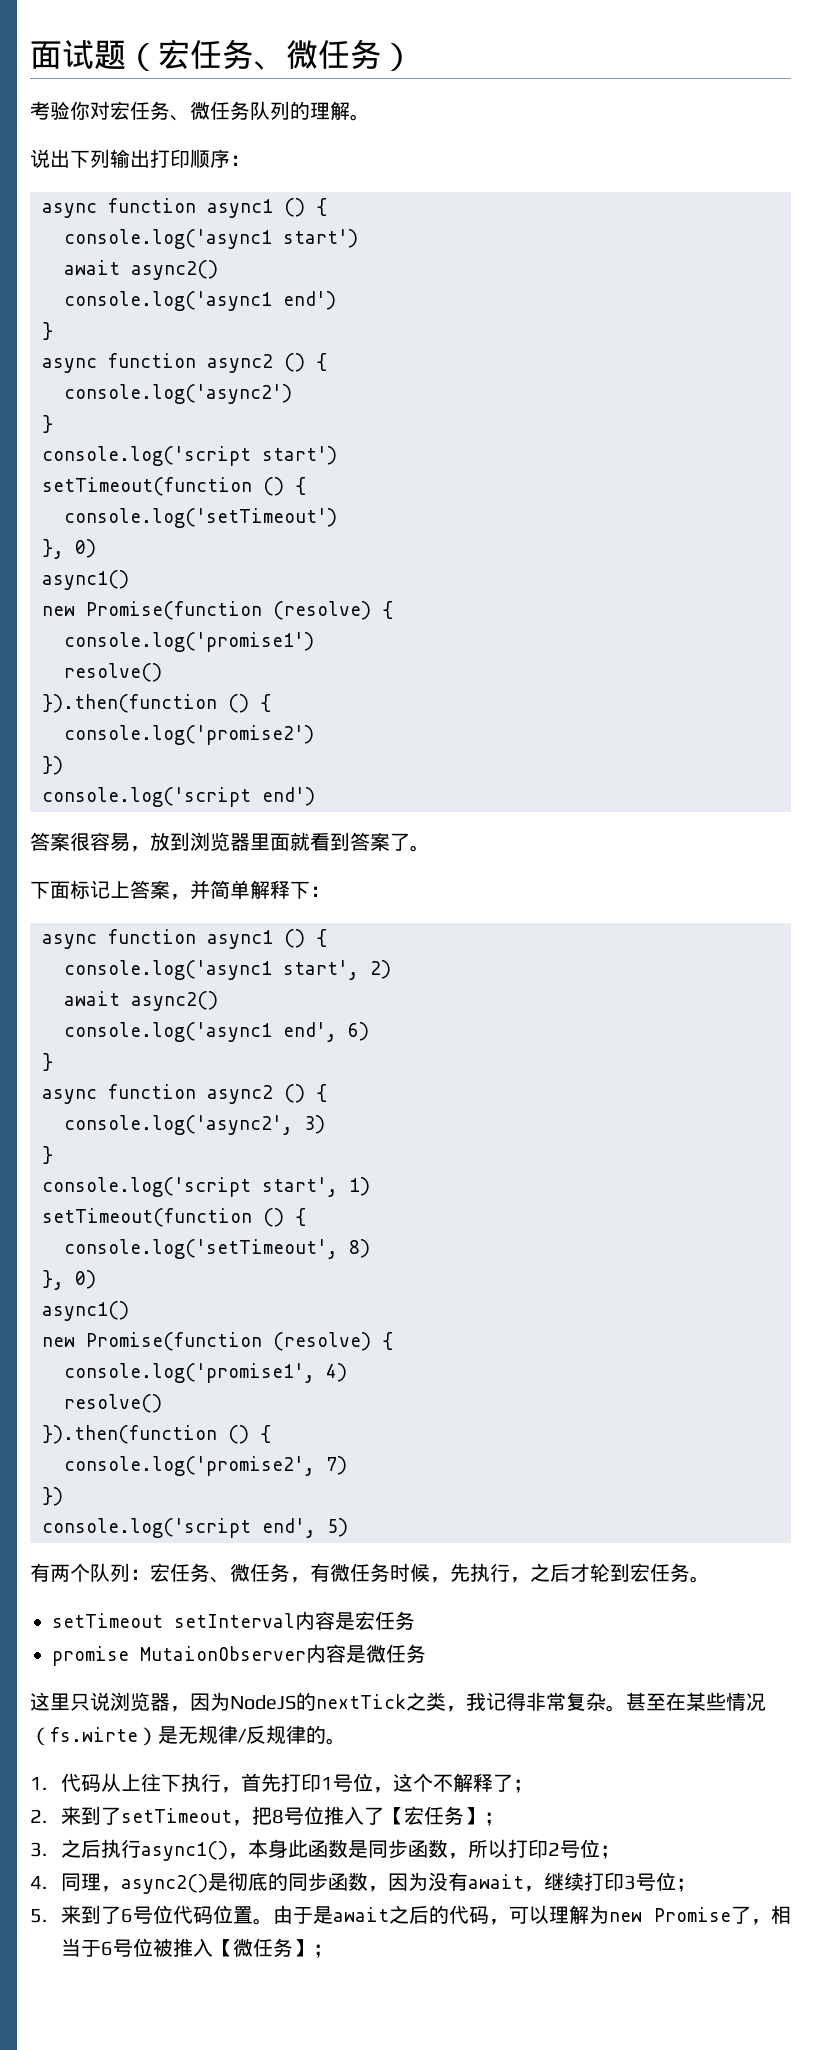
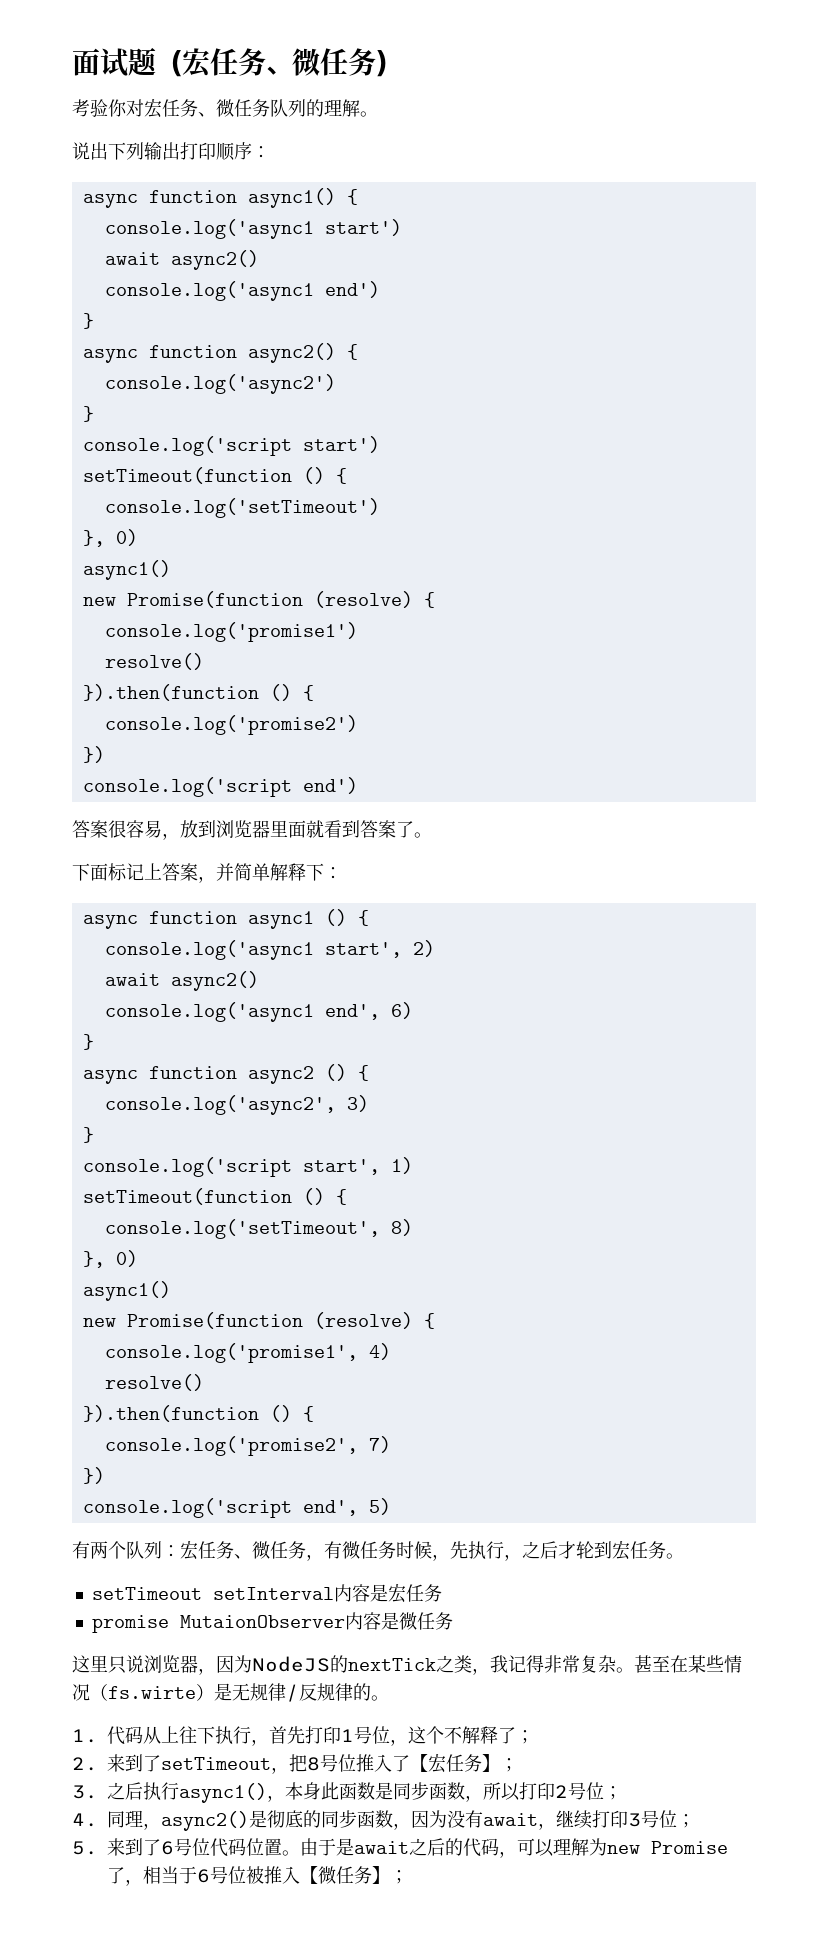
[207,198,305,218] async1 () -> [247,188,336,208] async1()
[207,353,305,373] async2 () -> [247,343,336,363] async2()

